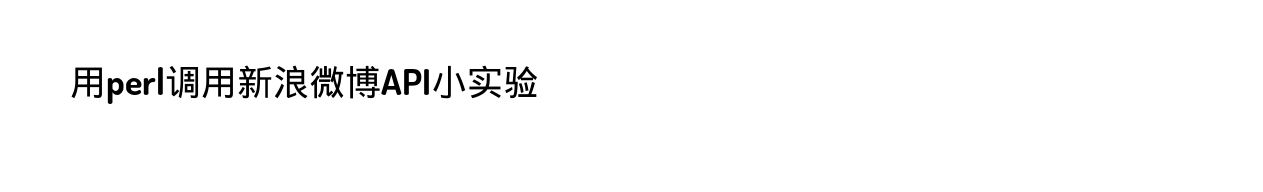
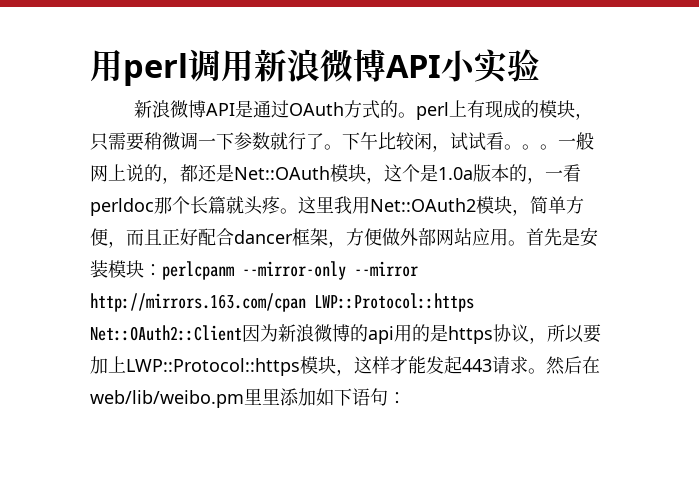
(539, 82) none -> [133,100,593,120] [90,132,594,152] [90,164,581,184] [90,196,584,216] [90,227,598,248] [90,260,418,280] [90,293,474,312] [90,324,601,344] [90,356,600,376] [90,388,406,408] // 新浪微博API是通过OAuth方式的。perl上有现成的模块，只需要稍微调一下参数就行了。下午比较闲，试试看。。。一般网上说的，都还是Net::OAuth模块，这个是1.0a版本的，一看perldoc那个长篇就头疼。这里我用Net::OAuth2模块，简单方便，而且正好配合dancer框架，方便做外部网站应用。首先是安装模块：perlcpanm --mirror-only --mirror http://mirrors.163.com/cpan LWP::Protocol::https Net::OAuth2::Client因为新浪微博的api用的是https协议，所以要加上LWP::Protocol::https模块，这样才能发起443请求。然后在web/lib/weibo.pm里里添加如下语句：

